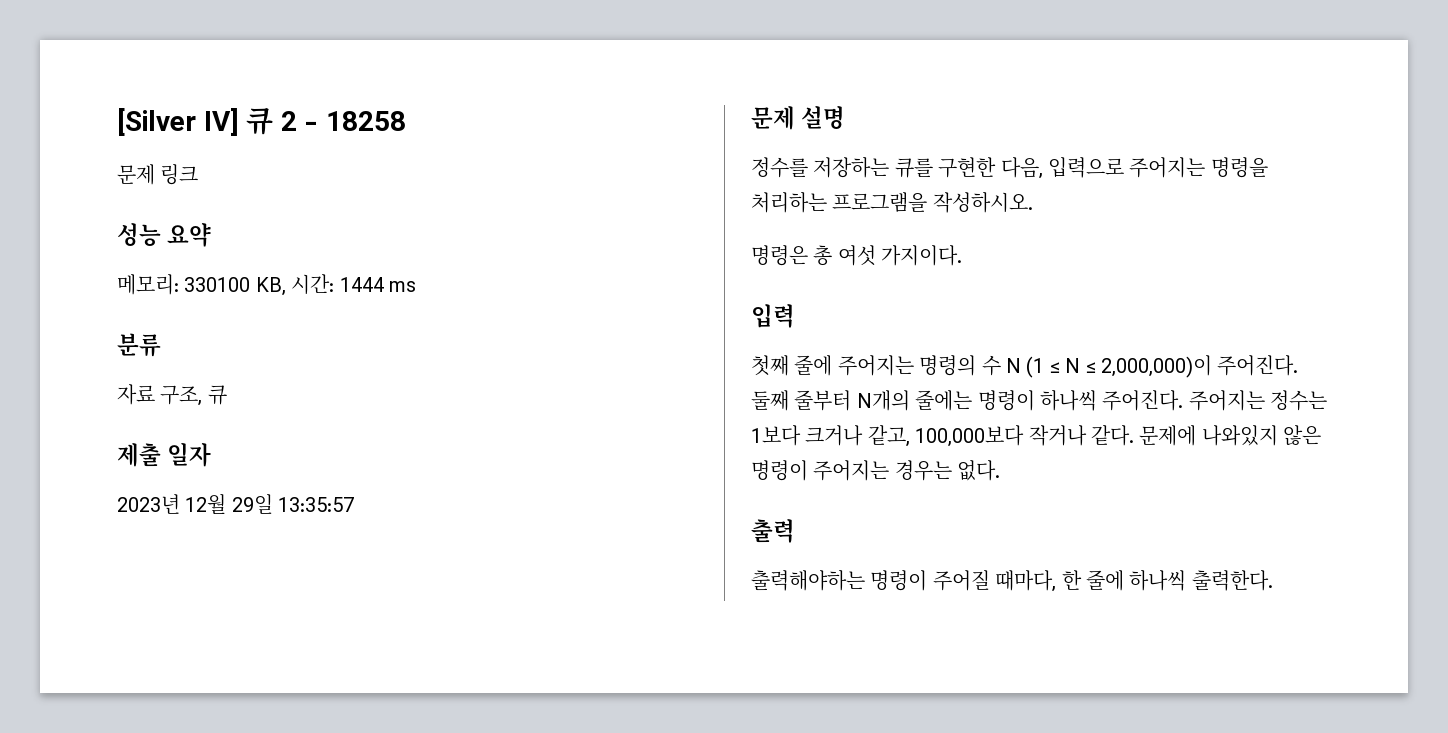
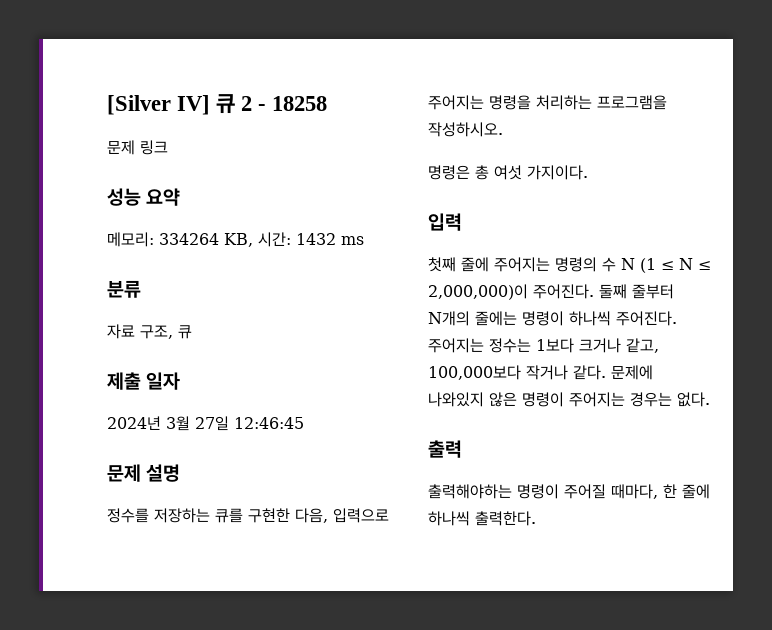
[184,277,251,292] 330100 -> [159,233,219,245] 334264
[339,277,384,292] 1444 -> [296,233,336,245] 1432
[117,493,355,514] 2023년 12월 29일 13:35:57 -> [107,416,304,431] 2024년 3월 27일 12:46:45

